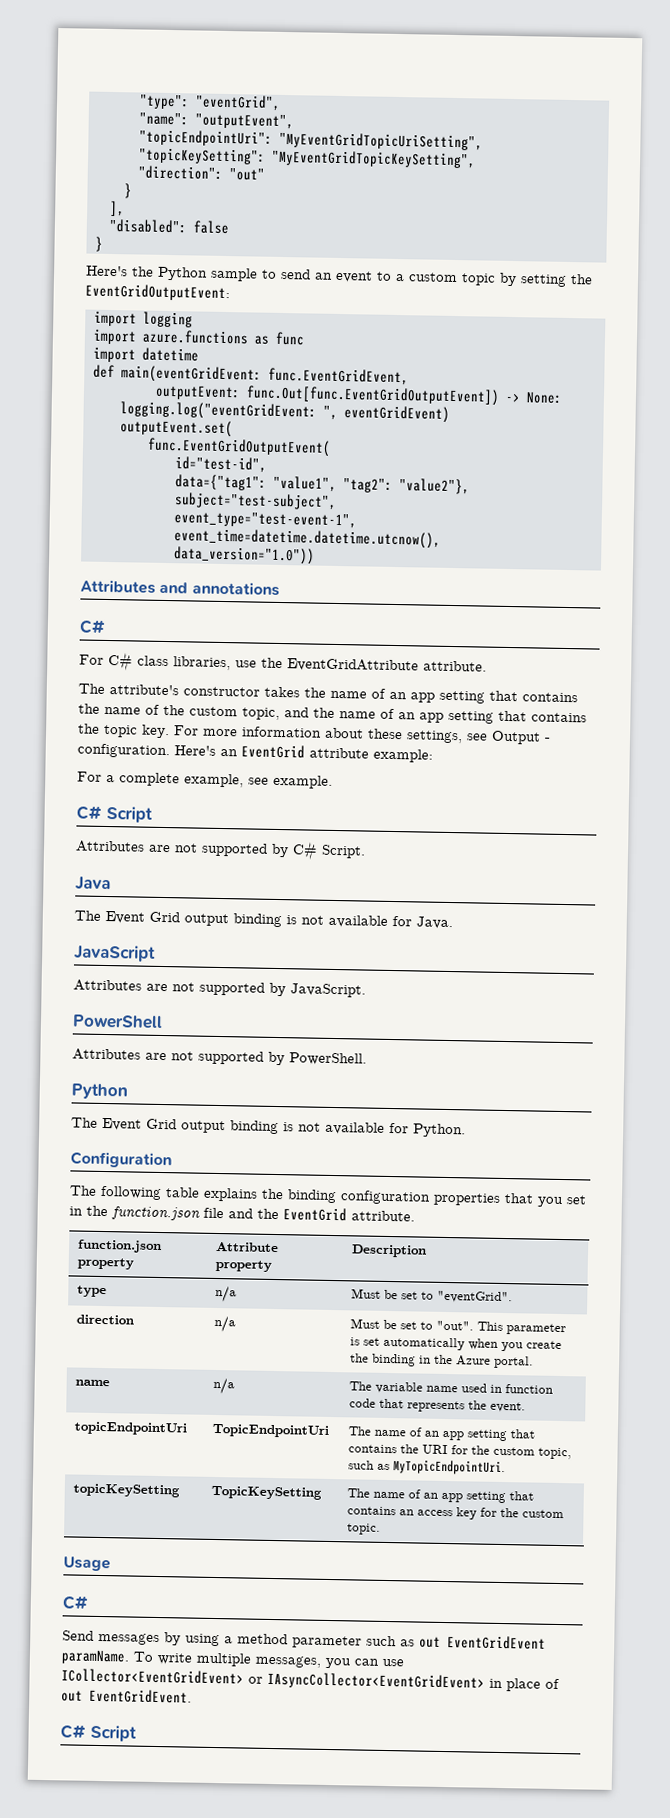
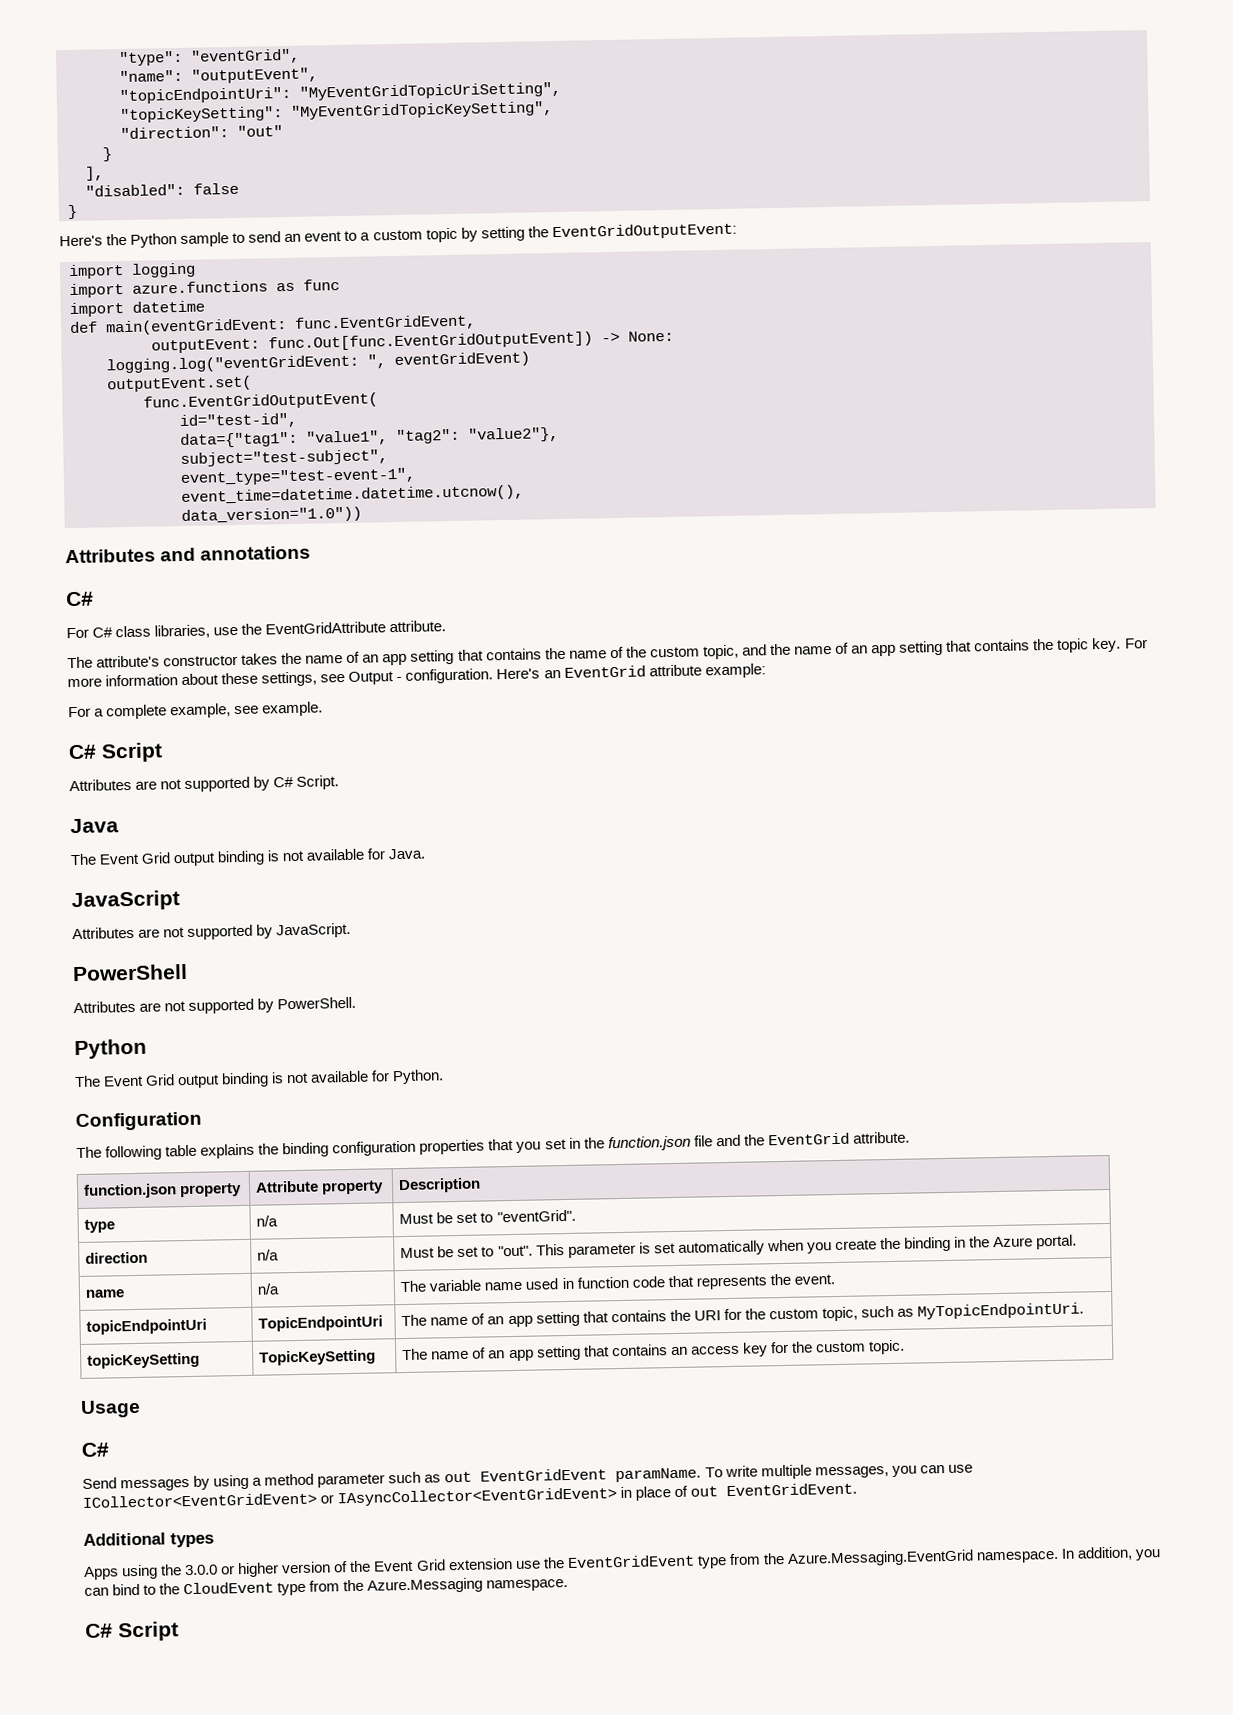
(192, 1696) none -> [83,1532,214,1548] [84,1546,1162,1580] [84,1577,569,1596] // Additional types // Apps using the 3.0.0 or higher version of the Event Grid extension use the EventGridEvent type from the Azure.Messaging.EventGrid namespace. In addition, you can bind to the CloudEvent type from the Azure.Messaging namespace.

